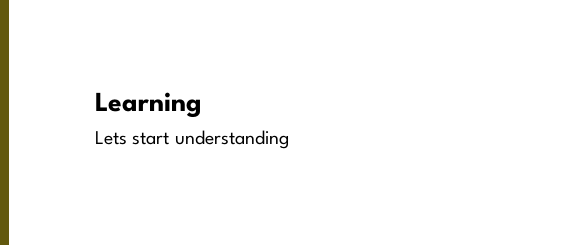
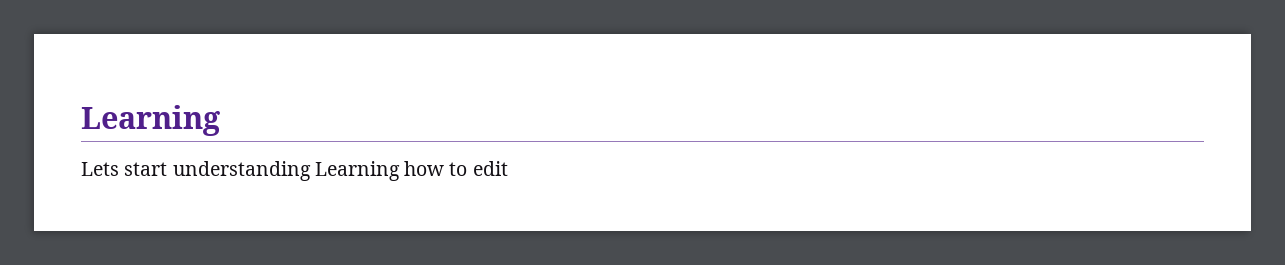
(289, 139) none -> [314,161,508,181] Learning how to edit

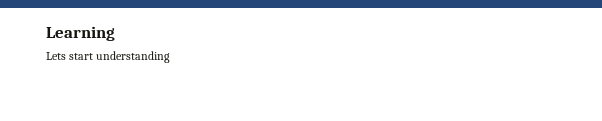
[314,161,508,181] Learning how to edit -> (171, 57) none

